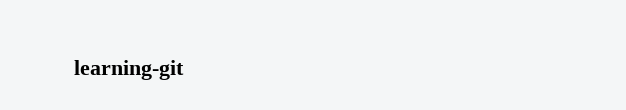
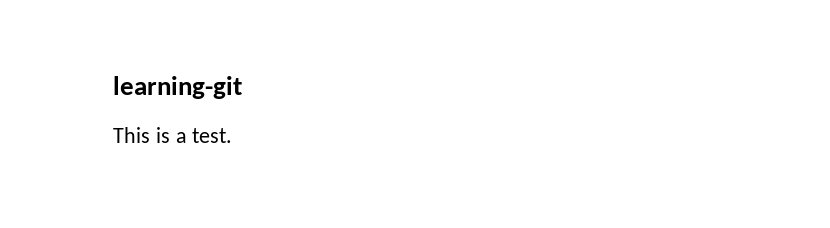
(184, 70) none -> [113,127,233,143] // This is a test.

